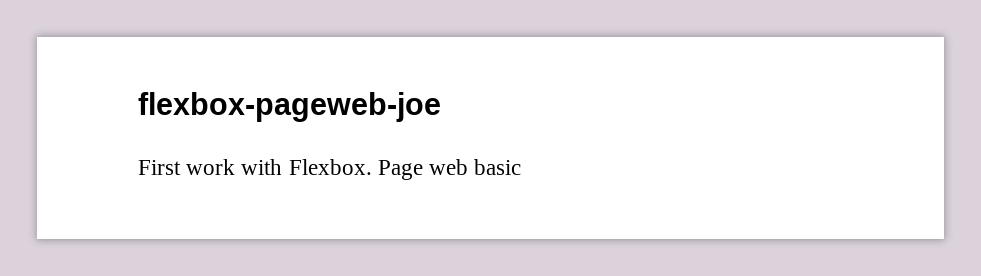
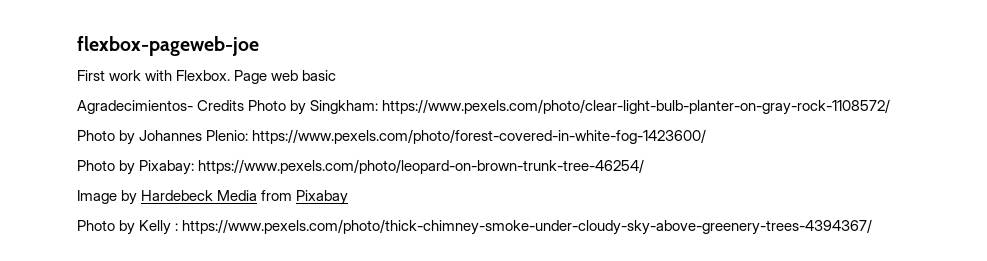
(522, 167) none -> [77,99,891,115] [77,129,707,145] [77,159,645,175] [77,190,349,205] [77,219,873,235] // Agradecimientos- Credits Photo by Singkham: https://www.pexels.com/photo/clear-light-bulb-planter-on-gray-rock-1108572/ // Photo by Johannes Plenio: https://www.pexels.com/photo/forest-covered-in-white-fog-1423600/ // Photo by Pixabay: https://www.pexels.com/photo/leopard-on-brown-trunk-tree-46254/ // Image by Hardebeck Media from Pixabay // Photo by Kelly : https://www.pexels.com/photo/thick-chimney-smoke-under-cloudy-sky-above-greenery-trees-4394367/

